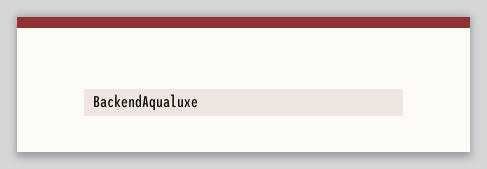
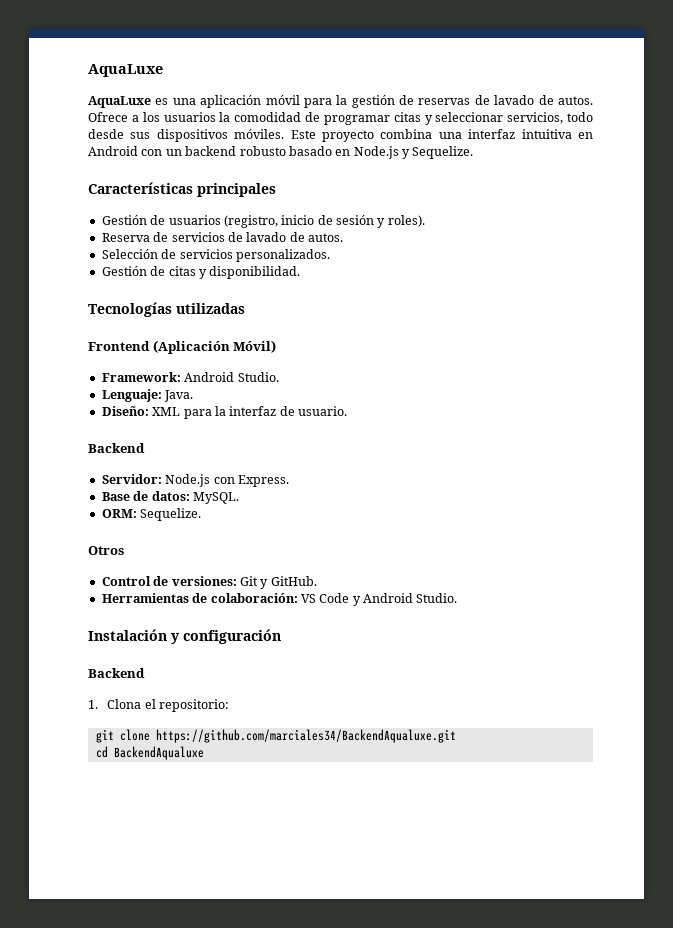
(93, 102) none -> [88,64,163,77] [88,95,593,108] [88,112,593,125] [88,129,593,142] [88,146,474,159] [88,182,276,197] [101,215,425,228] [101,232,343,242] [101,249,330,262] [101,266,301,279] [88,302,245,317] [88,340,277,354] [101,372,279,382] [101,389,194,402] [101,406,347,419] [88,443,145,453] [101,474,289,487] [101,491,239,504] [101,508,202,521] [88,546,124,555] [101,576,317,589] [101,593,458,606] [88,629,281,644] [88,668,145,678] [88,699,230,712] [95,729,456,743] [95,746,108,758] AquaLuxe // AquaLuxe es una aplicación móvil para la gestión de reservas de lavado de autos. Ofrece a los usuarios la comodidad de programar citas y seleccionar servicios, todo desde sus dispositivos móviles. Este proyecto combina una interfaz intuitiva en Android con un backend robusto basado en Node.js y Sequelize. // Características principales // Gestión de usuarios (registro, inicio de sesión y roles). // Reserva de servicios de lavado de autos. // Selección de servicios personalizados. // Gestión de citas y disponibilidad. // Tecnologías utilizadas // Frontend (Aplicación Móvil) // Framework: Android Studio. // Lenguaje: Java. // Diseño: XML para la interfaz de usuario. // Backend // Servidor: Node.js con Express. // Base de datos: MySQL. // ORM: Sequelize. // Otros // Control de versiones: Git y GitHub. // Herramientas de colaboración: VS Code y Android Studio. // Instalación y configuración // Backend // 1. Clona el repositorio: // git clone https://github.com/marciales34/BackendAqualuxe.git // cd

